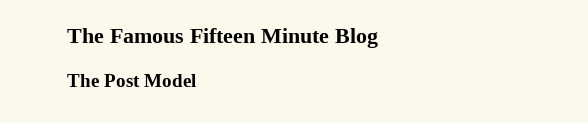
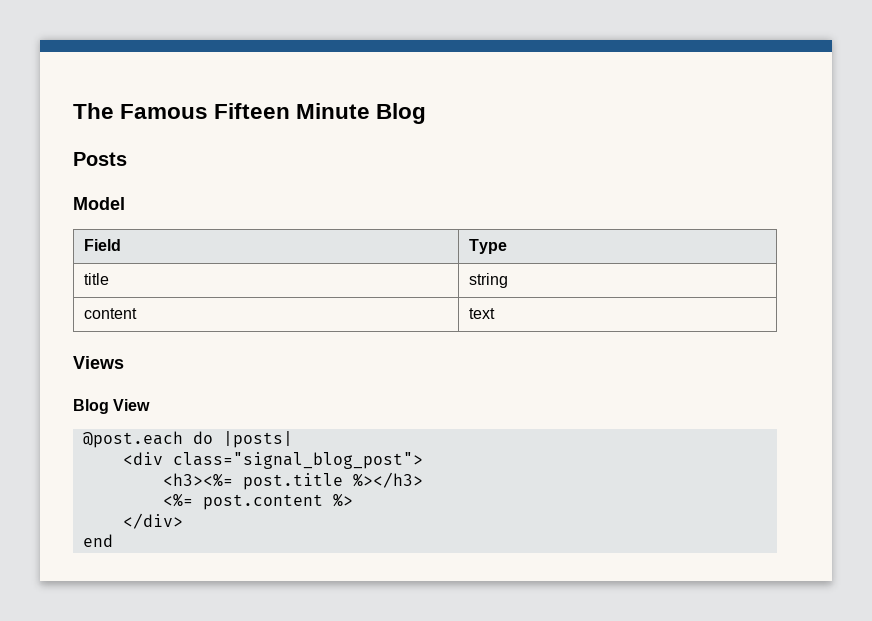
[67,74,141,87] The Post -> [73,152,127,166] Posts //
(197, 80) none -> [83,239,121,251] [468,239,507,254] [83,273,109,285] [468,273,508,288] [83,308,137,319] [468,308,495,319] [73,356,124,369] [73,399,151,414] [82,431,293,448] [122,452,423,469] [162,472,423,490] [162,493,353,510] [122,513,183,529] [82,534,113,547] // Field | Type // title | string // content | text // Views // Blog View // @post.each do |posts| // <div class="signal_blog_post"> // <h3><%= post.title %></h3> // <%= post.content %> // </div> // end

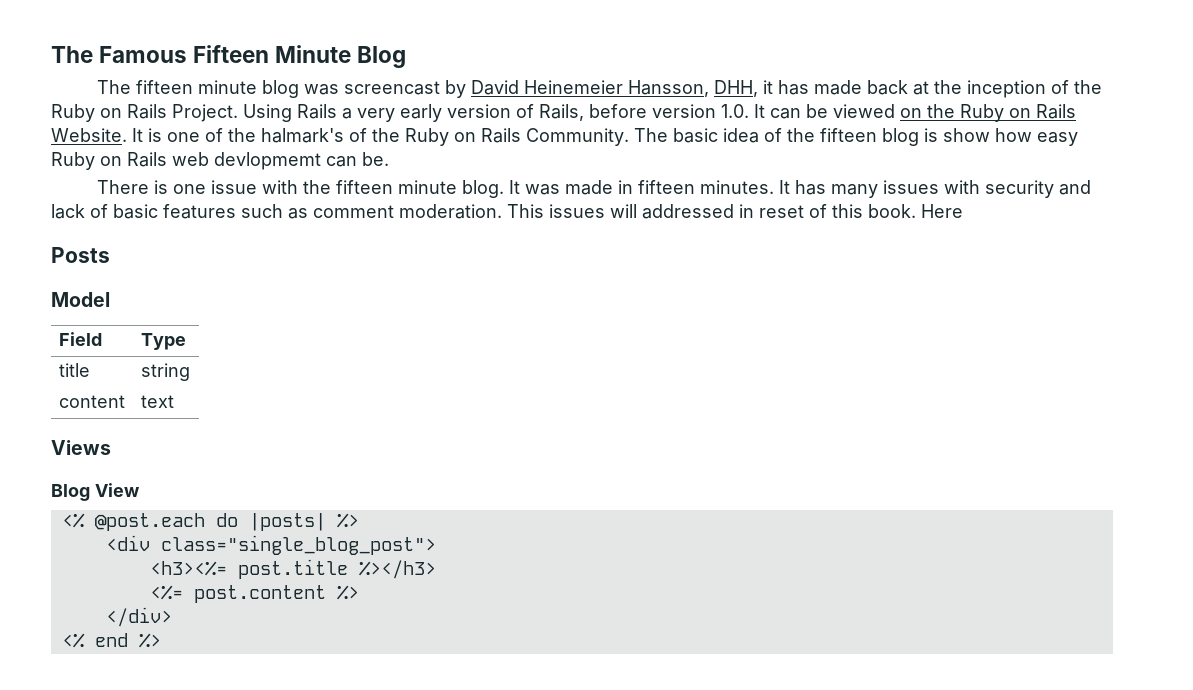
(427, 113) none -> [97,80,1103,98] [51,104,1076,122] [51,128,1078,146] [51,152,389,170] [97,180,1092,198] [51,204,963,219] // The fifteen minute blog was screencast by David Heinemeier Hansson, DHH, it has made back at the inception of the Ruby on Rails Project. Using Rails a very early version of Rails, before version 1.0. It can be viewed on the Ruby on Rails Website. It is one of the halmark's of the Ruby on Rails Community. The basic idea of the fifteen blog is show how easy Ruby on Rails web devlopmemt can be. // There is one issue with the fifteen minute blog. It was made in fifteen minutes. It has many issues with security and lack of basic features such as comment moderation. This issues will addressed in reset of this book. Here
(151, 405) none -> [61,513,85,528] <%
(293, 439) none -> [336,513,359,528] %>
[172,452,423,469] class="signal_blog_post"> -> [160,535,436,555] class="single_blog_post">
[82,534,113,547] end -> [61,633,161,648] <% end %>

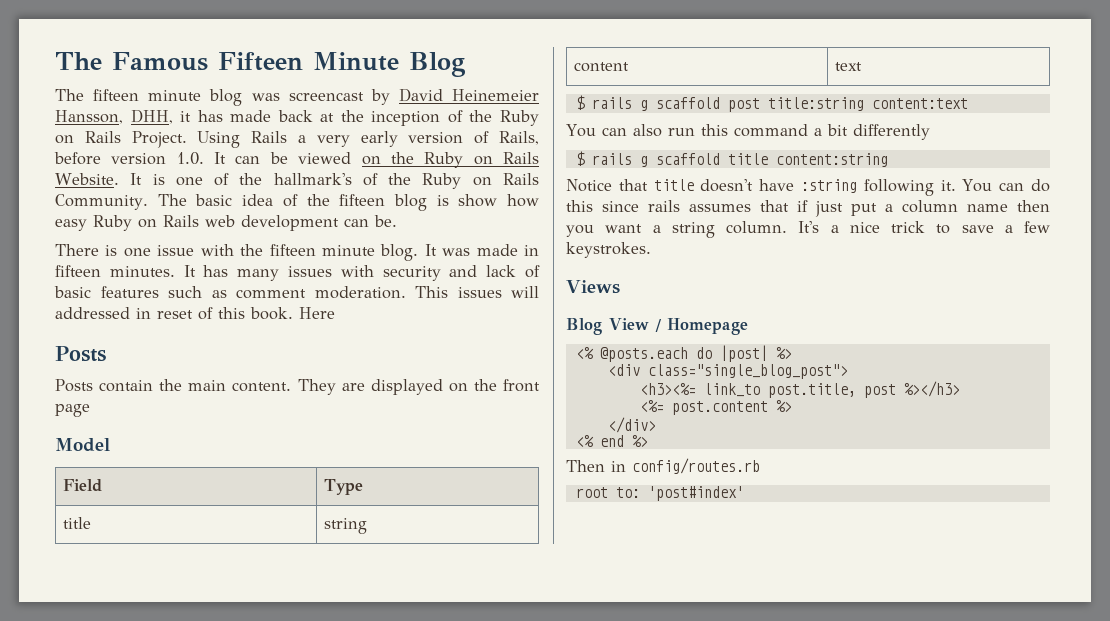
[261,128,344,143] halmark's -> [273,173,352,185] hallmark's
[214,152,321,170] devlopmemt -> [241,215,339,231] development
(110, 255) none -> [55,379,541,395] [55,404,90,417] // Posts contain the main content. They are displayed on the front page
(174, 401) none -> [575,95,968,112] [566,124,930,140] [575,151,888,167] [566,179,1050,196] [566,200,1050,217] [566,221,1050,238] [566,242,651,258] // $ rails g scaffold post title:string content:text // You can also run this command a bit differently // $ rails g scaffold title content:string // Notice that title doesn't have :string following it. You can do this since rails assumes that if just put a column name then you want a string column. It's a nice trick to save a few keystrokes.
[61,513,326,531] // <% @post.each do |posts| -> [655,318,748,335] [575,345,768,362] / Homepage // <% @posts.each do |post|
[237,559,348,579] post.title -> [703,383,896,398] link_to post.title, post
(161, 640) none -> [566,458,760,474] [575,486,744,501] // Then in config/routes.rb // root to: 'post#index'

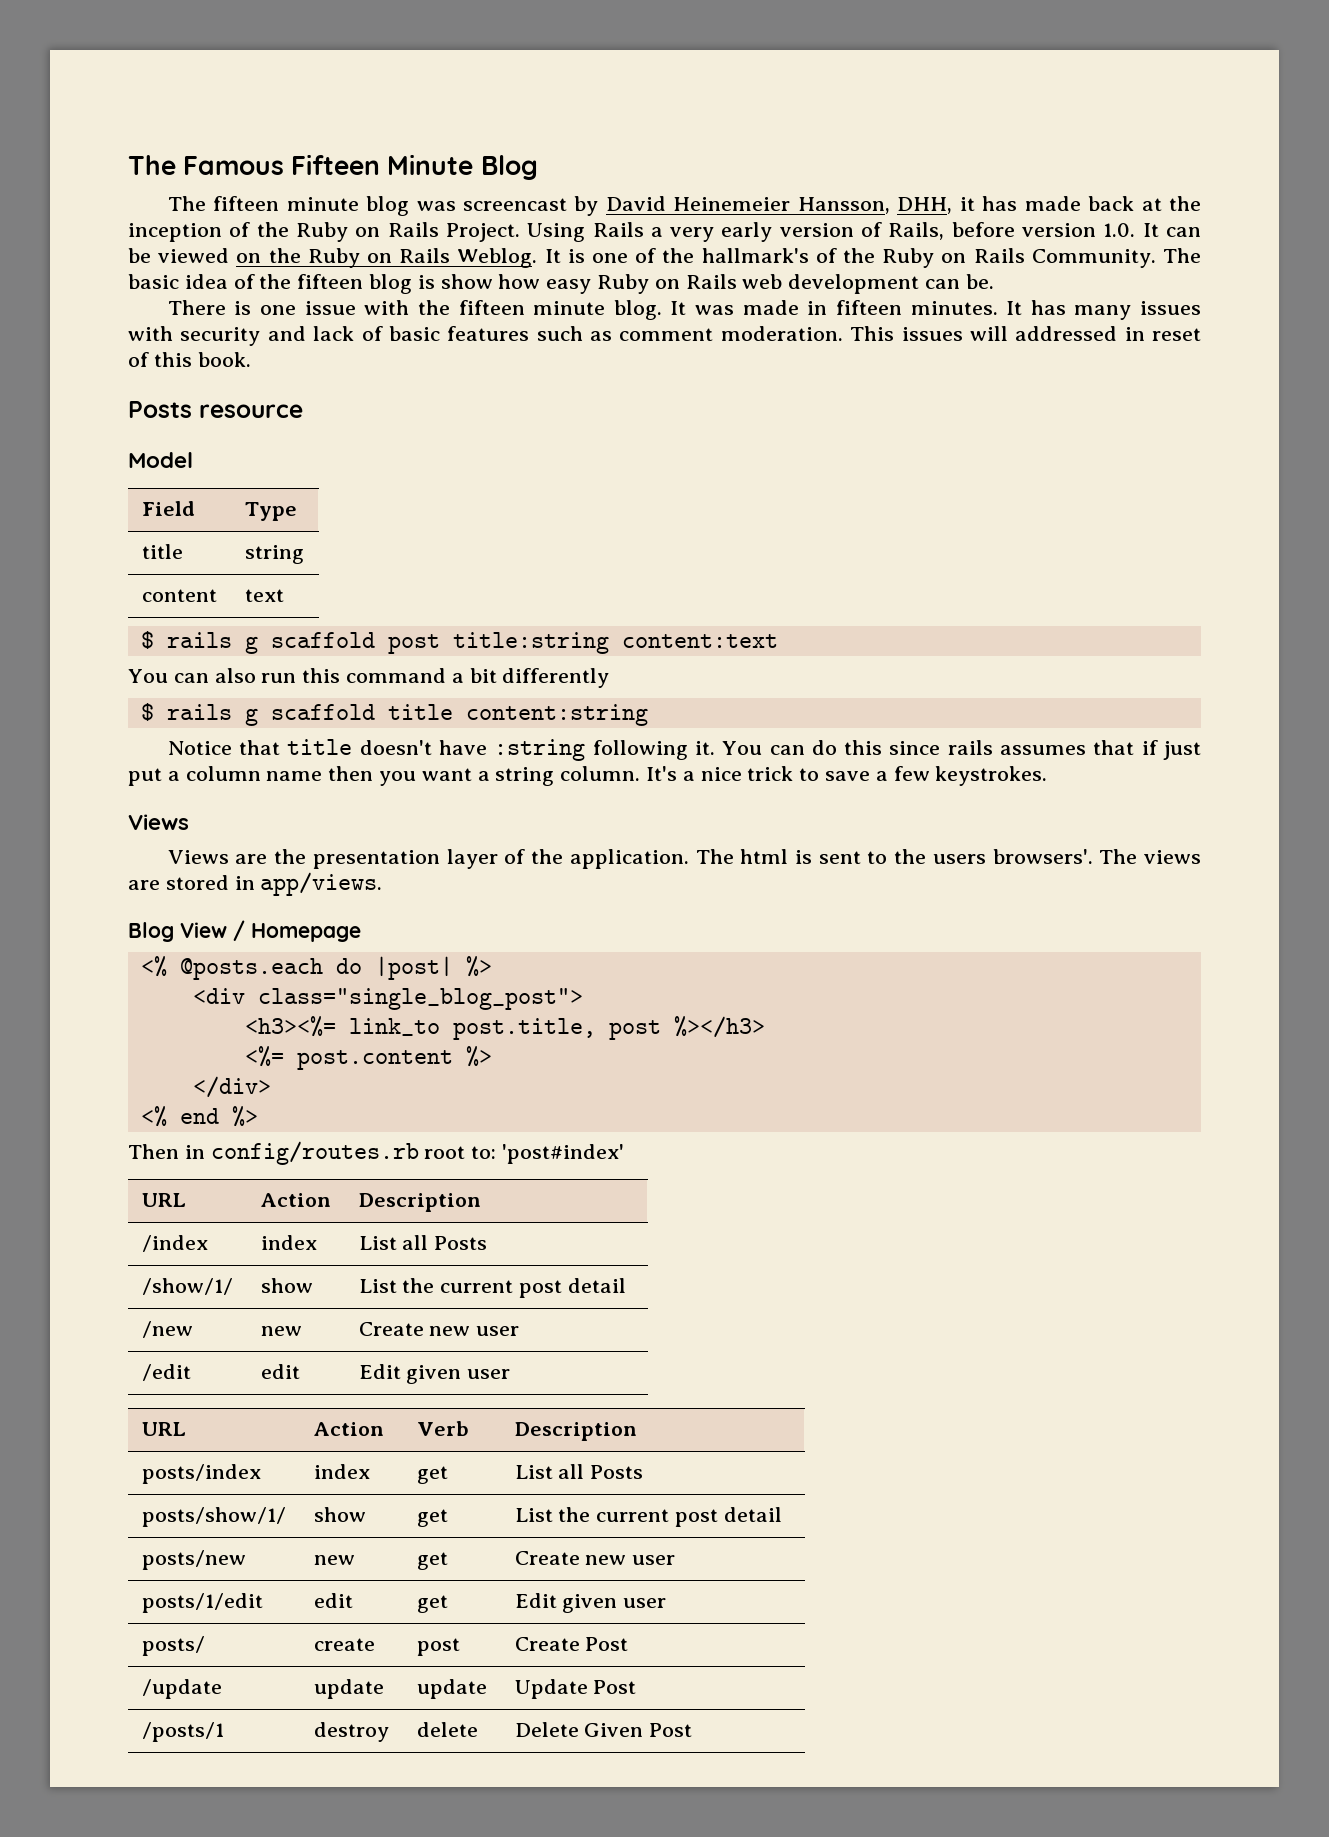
[55,173,119,185] Website. -> [457,248,538,268] Weblog.
[299,307,335,319] [55,346,106,362] [55,379,541,395] [55,404,90,417] Here // Posts // Posts contain the main content. They are displayed on the front page -> [128,401,303,418] // Posts resource
(620, 287) none -> [167,849,1201,869] [128,872,383,896] // Views are the presentation layer of the application. The html is sent to the users browsers'. The views are stored in app/views.
(760, 466) // -> (419, 1153) none
(744, 493) none -> [141,1193,186,1207] [260,1193,331,1207] [358,1193,481,1212] [141,1235,208,1252] [260,1235,317,1250] [358,1235,488,1250] [141,1278,233,1295] [260,1278,313,1293] [358,1278,626,1298] [141,1321,193,1338] [260,1326,302,1336] [358,1322,520,1336] [141,1364,191,1381] [260,1364,300,1379] [358,1364,511,1384] [141,1422,186,1436] [313,1422,384,1436] [416,1421,469,1436] [514,1422,637,1441] [141,1464,261,1484] [313,1464,370,1479] [416,1466,448,1484] [514,1464,644,1479] [141,1507,286,1527] [313,1507,366,1522] [416,1509,448,1527] [514,1507,782,1527] [141,1550,246,1570] [313,1555,355,1565] [416,1552,448,1570] [514,1551,676,1565] [141,1593,263,1613] [313,1593,353,1608] [416,1595,448,1613] [514,1593,667,1613] [141,1636,205,1656] [313,1638,375,1651] [416,1638,460,1656] [514,1637,629,1651] [141,1679,222,1699] [313,1679,384,1699] [416,1679,487,1699] [514,1679,637,1699] [141,1722,224,1742] [313,1722,389,1742] [416,1722,478,1737] [514,1722,693,1737] // URL | Action | Description // /index | index | List all Posts // /show/1/ | show | List the current post detail // /new | new | Create new user // /edit | edit | Edit given user // URL | Action | Verb | Description // posts/index | index | get | List all Posts // posts/show/1/ | show | get | List the current post detail // posts/new | new | get | Create new user // posts/1/edit | edit | get | Edit given user // posts/ | create | post | Create Post // /update | update | update | Update Post // /posts/1 | destroy | delete | Delete Given Post

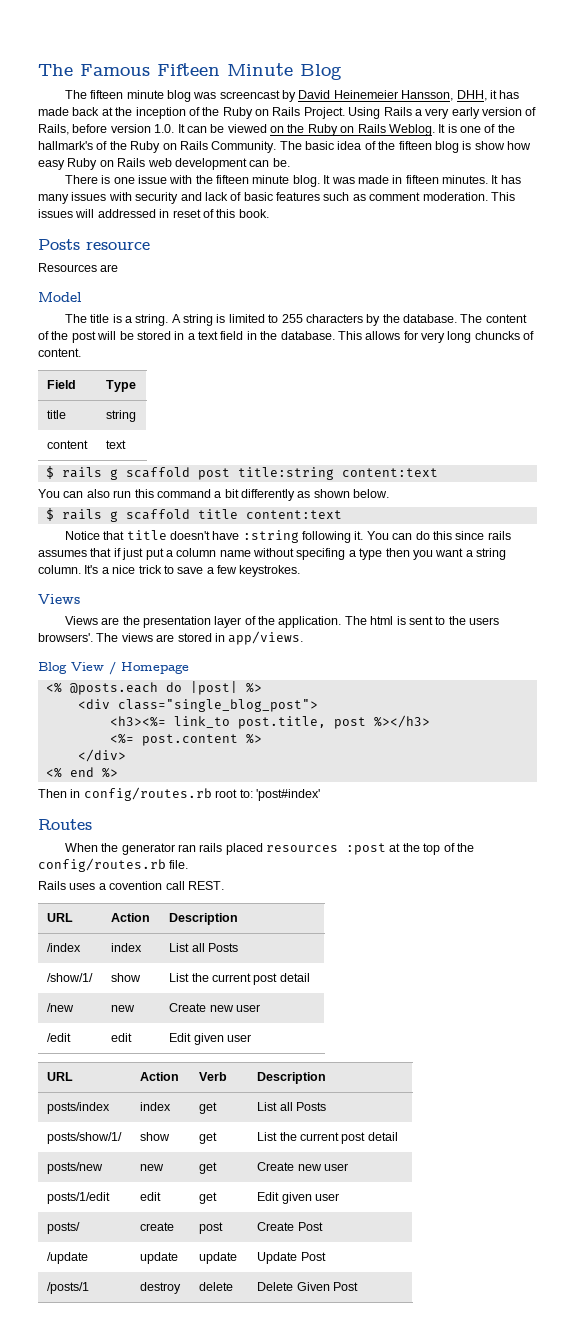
(303, 411) none -> [38,263,119,272] // Resources are
(193, 460) none -> [64,314,527,326] [38,331,535,343] [38,348,81,357] // The title is a string. A string is limited to 255 characters by the database. The content of the post will be stored in a text field in the database. This allows for very long chuncks of content.
(610, 678) none -> [297,489,390,498] as shown below.
[465,704,648,726] content:string -> [245,510,342,519] content:text
(323, 776) none -> [253,548,383,560] without specifing a type
(625, 1154) none -> [38,819,92,830] [64,843,474,855] [38,858,189,872] [38,881,224,890] // Routes // When the generator ran rails placed resources :post at the top of the config/routes.rb file. // Rails uses a covention call REST.

